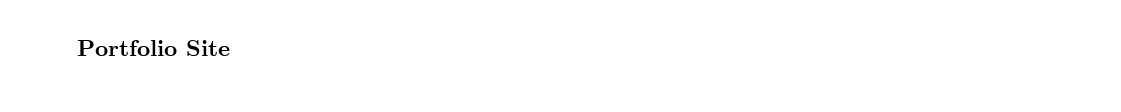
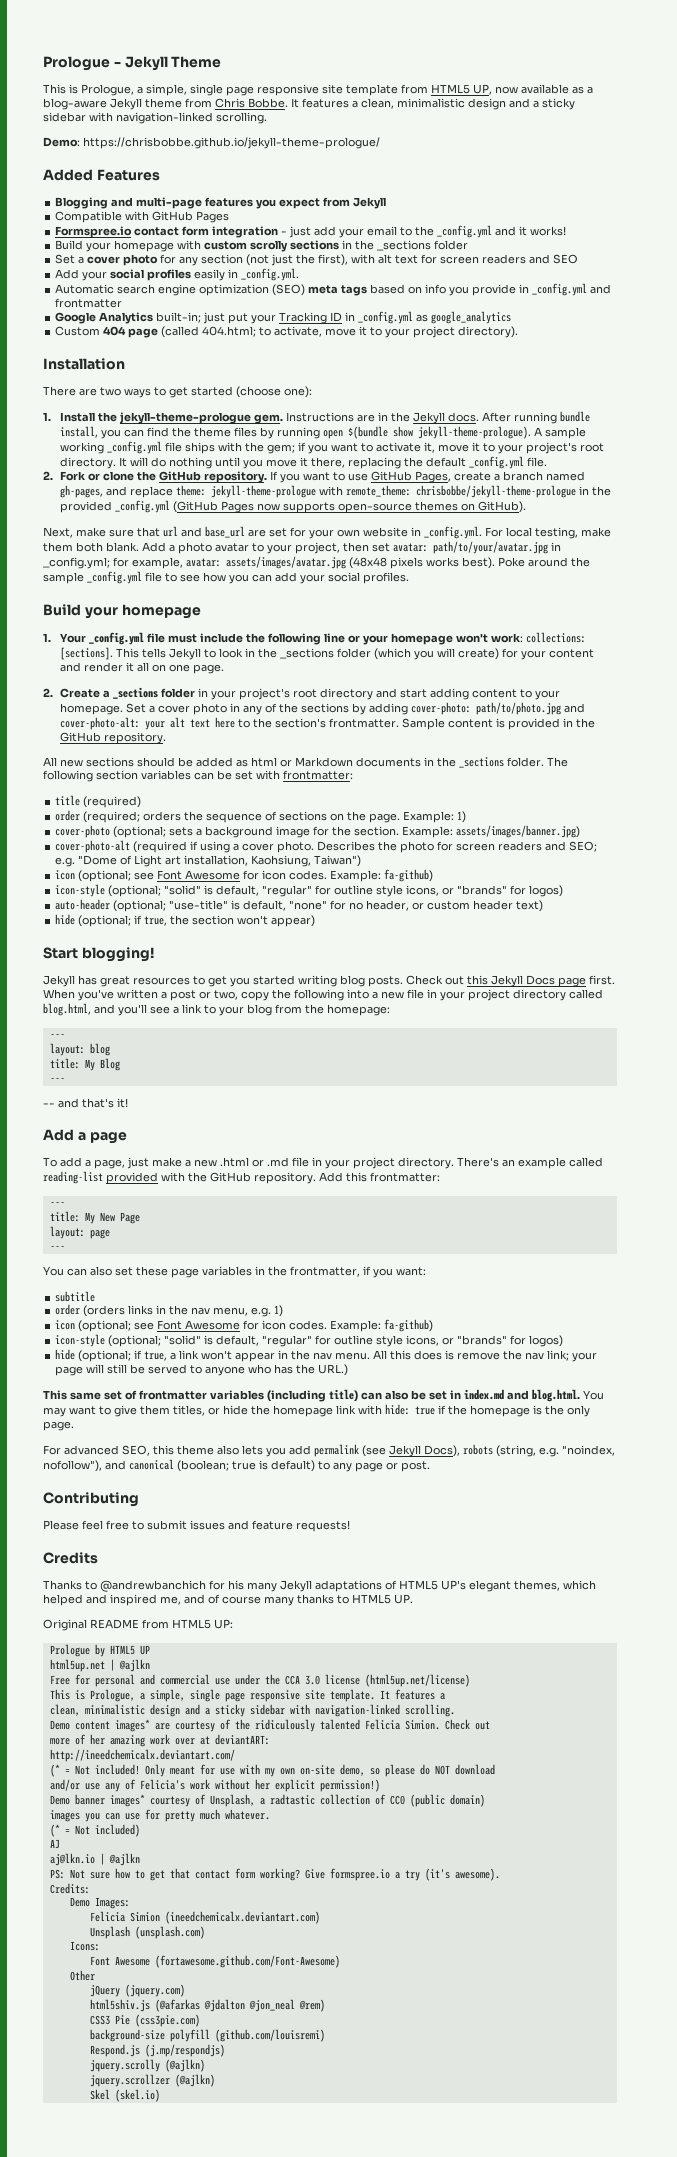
[77,40,230,56] Portfolio Site -> [43,56,222,71] [43,84,593,96] [43,98,575,110] [43,112,267,124] [43,137,380,149] [43,169,160,181] [55,197,387,209] [55,211,230,223] [55,225,567,238] [55,240,469,252] [55,254,579,266] [55,268,300,281] [55,283,612,296] [55,298,123,308] [55,311,512,324] [55,326,519,338] [43,358,125,370] [43,386,312,398] [43,411,590,424] [59,426,586,439] [59,441,604,454] [59,456,547,469] [43,471,585,483] [59,485,611,498] [59,500,526,513] [43,526,611,539] [43,541,561,554] [43,556,590,569] [43,571,409,584] [43,604,201,619] [43,632,586,645] [59,647,594,660] [59,662,224,674] [43,687,560,700] [59,702,585,715] [59,717,595,730] [59,732,166,744] [43,757,568,768] [43,770,353,782] [55,795,142,808] [55,810,467,823] [55,825,581,838] [55,840,598,853] [55,855,362,867] [55,869,434,882] [55,884,564,897] [55,899,544,912] [55,914,316,927] [43,947,154,962] [43,975,615,987] [43,989,603,1001] [43,1003,390,1016] [49,1034,65,1038] [49,1043,110,1056] [49,1058,120,1071] [49,1078,65,1082] [43,1098,128,1108] [43,1129,127,1144] [43,1157,603,1169] [43,1171,440,1184] [49,1202,65,1206] [49,1211,140,1224] [49,1226,110,1239] [49,1246,65,1250] [43,1266,426,1278] [55,1291,96,1302] [55,1304,284,1317] [55,1319,434,1332] [55,1334,564,1347] [55,1349,598,1362] [55,1364,349,1376] [43,1389,604,1402] [43,1404,590,1417] [43,1421,74,1431] [43,1444,615,1457] [43,1459,430,1472] [43,1492,139,1507] [43,1520,350,1532] [43,1552,98,1564] [43,1580,596,1592] [43,1594,413,1606] [43,1619,233,1631] [49,1644,150,1657] [49,1659,150,1672] [49,1674,470,1687] [49,1689,445,1702] [49,1704,455,1717] [49,1719,490,1732] [49,1734,270,1747] [49,1749,235,1762] [49,1764,495,1777] [49,1779,380,1792] [49,1794,485,1807] [49,1809,270,1822] [49,1824,140,1837] [49,1839,60,1849] [49,1853,140,1866] [49,1868,500,1881] [49,1883,90,1894] [69,1897,130,1909] [89,1911,320,1924] [89,1926,205,1939] [69,1941,100,1951] [89,1955,340,1968] [69,1970,95,1981] [89,1984,185,1997] [89,1999,325,2012] [89,2014,200,2027] [89,2029,325,2042] [89,2044,225,2057] [89,2059,205,2072] [89,2074,215,2087] [89,2089,160,2102] Prologue - Jekyll Theme // This is Prologue, a simple, single page responsive site template from HTML5 UP, now available as a blog-aware Jekyll theme from Chris Bobbe. It features a clean, minimalistic design and a sticky sidebar with navigation-linked scrolling. // Demo: https://chrisbobbe.github.io/jekyll-theme-prologue/ // Added Features // Blogging and multi-page features you expect from Jekyll // Compatible with GitHub Pages // Formspree.io contact form integration - just add your email to the _config.yml and it works! // Build your homepage with custom scrolly sections in the _sections folder // Set a cover photo for any section (not just the first), with alt text for screen readers and SEO // Add your social profiles easily in _config.yml. // Automatic search engine optimization (SEO) meta tags based on info you provide in _config.yml and frontmatter // Google Analytics built-in; just put your Tracking ID in _config.yml as google_analytics // Custom 404 page (called 404.html; to activate, move it to your project directory). // Installation // There are two ways to get started (choose one): // 1. Install the jekyll-theme-prologue gem. Instructions are in the Jekyll docs. After running bundle install, you can find the theme files by running open $(bundle show jekyll-theme-prologue). A sample working _config.yml file ships with the gem; if you want to activate it, move it to your project's root directory. It will do nothing until you move it there, replacing the default _config.yml file. // 2. Fork or clone the GitHub repository. If you want to use GitHub Pages, create a branch named gh-pages, and replace theme: jekyll-theme-prologue with remote_theme: chrisbobbe/jekyll-theme-prologue in the provided _config.yml (GitHub Pages now supports open-source themes on GitHub). // Next, make sure that url and base_url are set for your own website in _config.yml. For local testing, make them both blank. Add a photo avatar to your project, then set avatar: path/to/your/avatar.jpg in _config.yml; for example, avatar: assets/images/avatar.jpg (48x48 pixels works best). Poke around the sample _config.yml file to see how you can add your social profiles. // Build your homepage // 1. Your _config.yml file must include the following line or your homepage won't work: collections: [sections]. This tells Jekyll to look in the _sections folder (which you will create) for your content and render it all on one page. // 2. Create a _sections folder in your project's root directory and start adding content to your homepage. Set a cover photo in any of the sections by adding cover-photo: path/to/photo.jpg and cover-photo-alt: your alt text here to the section's frontmatter. Sample content is provided in the GitHub repository. // All new sections should be added as html or Markdown documents in the _sections folder. The following section variables can be set with frontmatter: // title (required) // order (required; orders the sequence of sections on the page. Example: 1) // cover-photo (optional; sets a background image for the section. Example: assets/images/banner.jpg) // cover-photo-alt (required if using a cover photo. Describes the photo for screen readers and SEO; e.g. "Dome of Light art installation, Kaohsiung, Taiwan") // icon (optional; see Font Awesome for icon codes. Example: fa-github) // icon-style (optional; "solid" is default, "regular" for outline style icons, or "brands" for logos) // auto-header (optional; "use-title" is default, "none" for no header, or custom header text) // hide (optional; if true, the section won't appear) // Start blogging! // Jekyll has great resources to get you started writing blog posts. Check out this Jekyll Docs page first. When you've written a post or two, copy the following into a new file in your project directory called blog.html, and you'll see a link to your blog from the homepage: // --- // layout: blog // title: My Blog // --- // -- and that's it! // Add a page // To add a page, just make a new .html or .md file in your project directory. There's an example called reading-list provided with the GitHub repository. Add this frontmatter: // --- // title: My New Page // layout: page // --- // You can also set these page variables in the frontmatter, if you want: // subtitle // order (orders links in the nav menu, e.g. 1) // icon (optional; see Font Awesome for icon codes. Example: fa-github) // icon-style (optional; "solid" is default, "regular" for outline style icons, or "brands" for logos) // hide (optional; if true, a link won't appear in the nav menu. All this does is remove the nav link; your page will still be served to anyone who has the URL.) // This same set of frontmatter variables (including title) can also be set in index.md and blog.html. You may want to give them titles, or hide the homepage link with hide: true if the homepage is the only page. // For advanced SEO, this theme also lets you add permalink (see Jekyll Docs), robots (string, e.g. "noindex, nofollow"), and canonical (boolean; true is default) to any page or post. // Contributing // Please feel free to submit issues and feature requests! // Credits // Thanks to @andrewbanchich for his many Jekyll adaptations of HTML5 UP's elegant themes, which helped and inspired me, and of course many thanks to HTML5 UP. // Original README from HTML5 UP: // Prologue by HTML5 UP // html5up.net | @ajlkn // Free for personal and commercial use under the CCA 3.0 license (html5up.net/license) // This is Prologue, a simple, single page responsive site template. It features a // clean, minimalistic design and a sticky sidebar with navigation-linked scrolling. // Demo content images* are courtesy of the ridiculously talented Felicia Simion. Check out // more of her amazing work over at deviantART: // http://ineedchemicalx.deviantart.com/ // (* = Not included! Only meant for use with my own on-site demo, so please do NOT download // and/or use any of Felicia's work without her explicit permission!) // Demo banner images* courtesy of Unsplash, a radtastic collection of CC0 (public domain) // images you can use for pretty much whatever. // (* = Not included) // AJ // aj@lkn.io | @ajlkn // PS: Not sure how to get that contact form working? Give formspree.io a try (it's awesome). // Credits: // Demo Images: // Felicia Simion (ineedchemicalx.deviantart.com) // Unsplash (unsplash.com) // Icons: // Font Awesome (fortawesome.github.com/Font-Awesome) // Other // jQuery (jquery.com) // html5shiv.js (@afarkas @jdalton @jon_neal @rem) // CSS3 Pie (css3pie.com) // background-size polyfill (github.com/louisremi) // Respond.js (j.mp/respondjs) // jquery.scrolly (@ajlkn) // jquery.scrollzer (@ajlkn) // Skel (skel.io)

